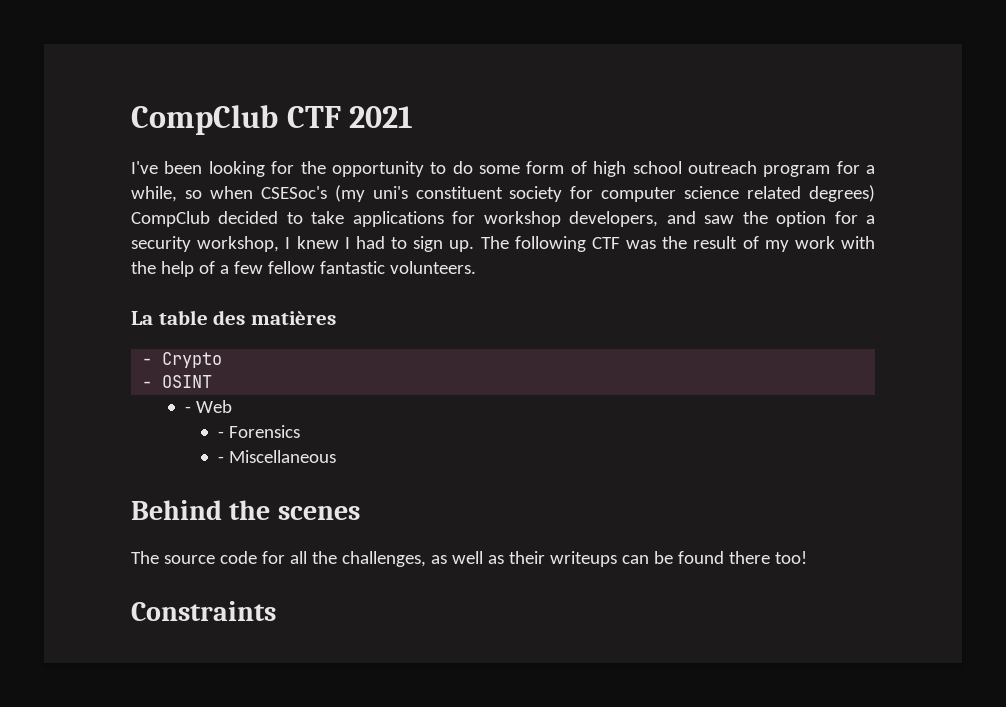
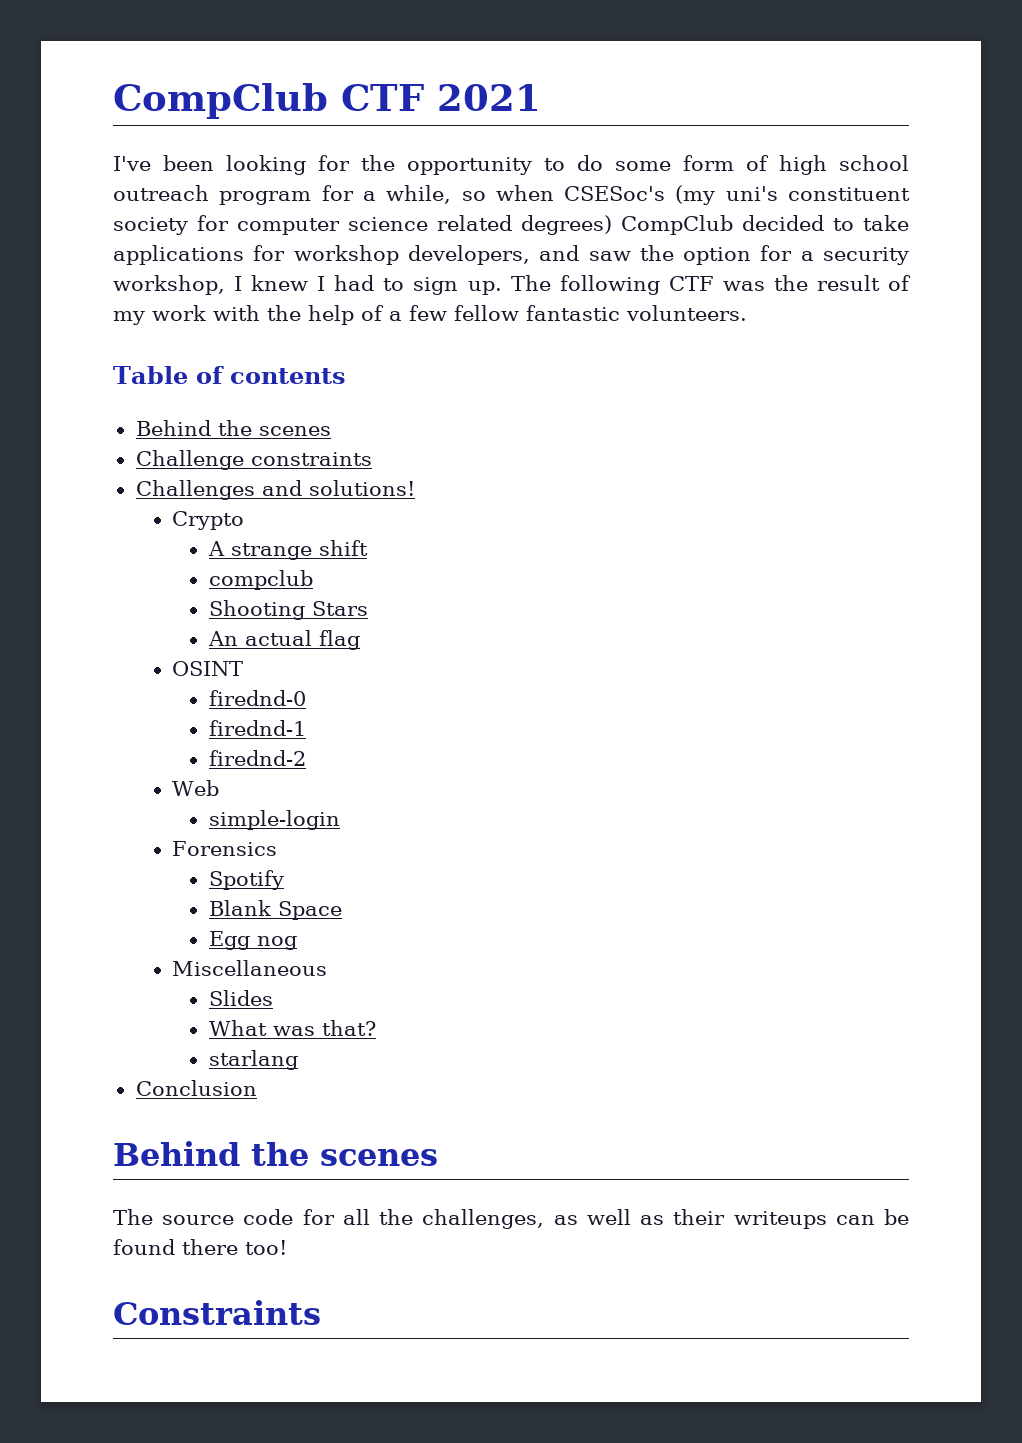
[131,310,336,325] [142,352,223,368] [142,375,213,388] [184,406,191,413] La table des matières // - Crypto // - OSINT // - -> [113,366,346,384] [135,420,331,436] [135,450,372,470] [135,480,415,500] [172,511,245,530] [207,540,368,560] [208,570,313,590] [208,600,368,620] [207,630,360,650] [172,661,244,676] [208,690,306,706] [208,720,306,736] [208,750,306,766] Table of contents // Behind the scenes // Challenge constraints // Challenges and solutions! // Crypto // A strange shift // compclub // Shooting Stars // An actual flag // OSINT // firednd-0 // firednd-1 // firednd-2 //
[218,431,225,438] - -> [208,810,340,830] simple-login //
[218,450,337,463] - Miscellaneous -> [208,870,284,890] [208,900,342,920] [208,931,297,950] [172,960,328,976] [208,990,273,1006] [208,1020,376,1036] [208,1050,298,1070] [135,1080,257,1096] Spotify // Blank Space // Egg nog // Miscellaneous // Slides // What was that? // starlang // Conclusion

